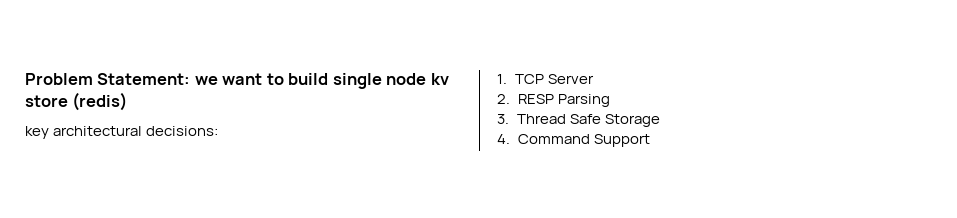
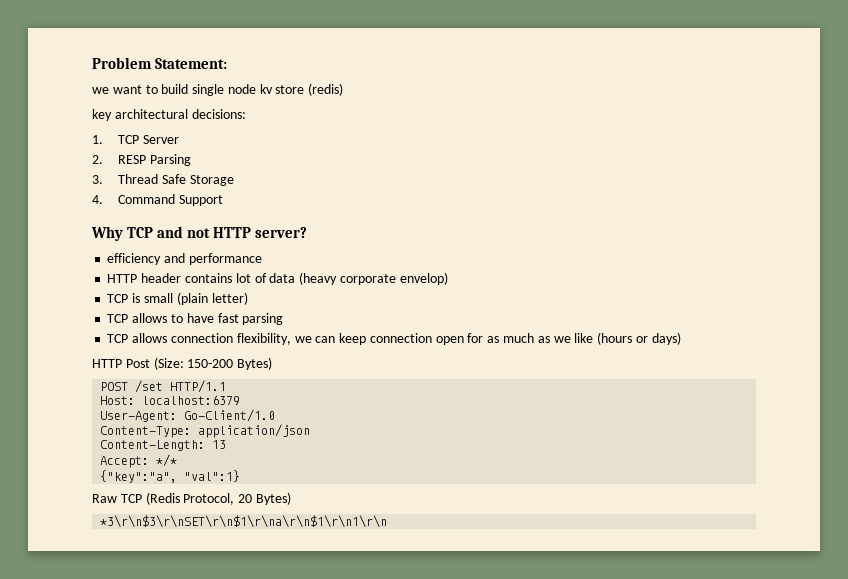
(191, 79) none -> (228, 63) //
(650, 140) none -> [91,226,308,241] [107,253,262,265] [107,272,448,285] [107,292,248,305] [107,313,284,325] [107,332,681,345] [92,357,273,370] [100,380,227,393] [100,395,241,406] [100,409,276,422] [100,424,311,438] [100,440,227,451] [100,454,178,468] [100,470,241,483] [92,492,291,505] [100,515,388,528] // Why TCP and not HTTP server? // efficiency and performance // HTTP header contains lot of data (heavy corporate envelop) // TCP is small (plain letter) // TCP allows to have fast parsing // TCP allows connection flexibility, we can keep connection open for as much as we like (hours or days) // HTTP Post (Size: 150-200 Bytes) // POST /set HTTP/1.1 // Host: localhost:6379 // User-Agent: Go-Client/1.0 // Content-Type: application/json // Content-Length: 13 // Accept: */* // {"key":"a", "val":1} // Raw TCP (Redis Protocol, 20 Bytes) // *3\r\n$3\r\nSET\r\n$1\r\na\r\n$1\r\n1\r\n

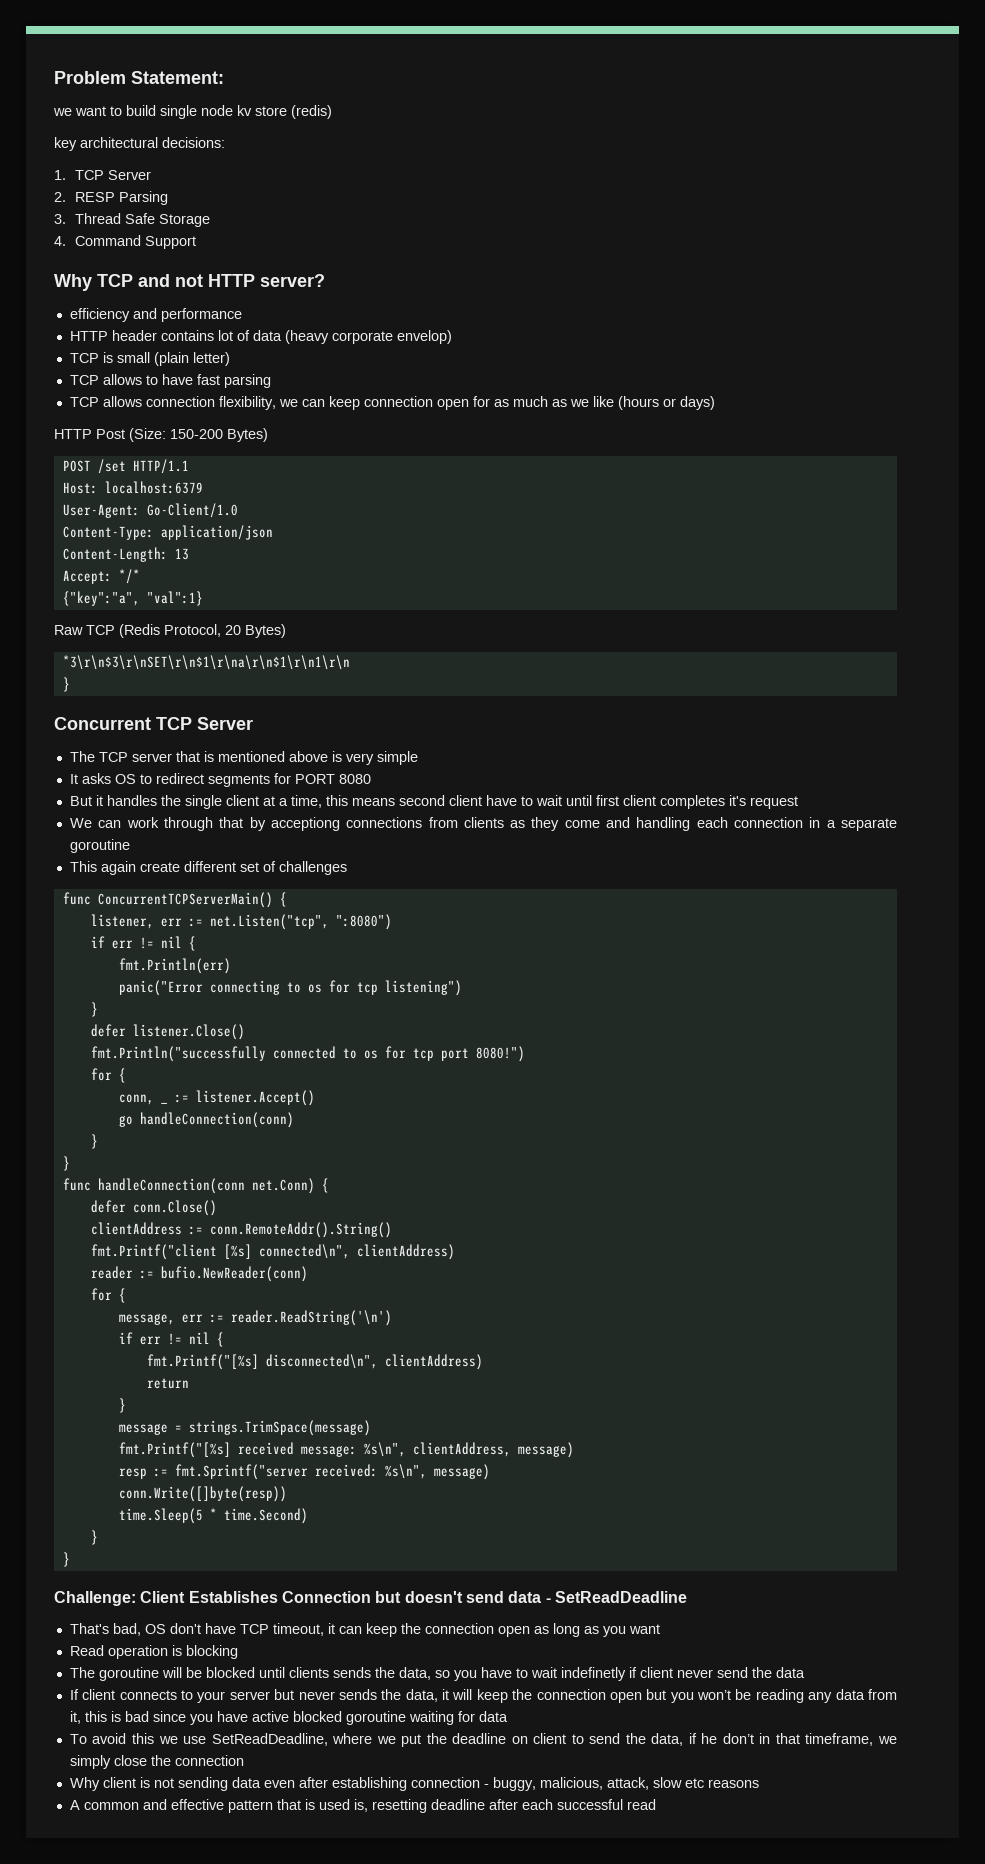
(388, 521) none -> [62,677,70,692] [54,717,253,730] [69,751,418,765] [69,773,371,787] [69,795,798,809] [69,817,897,831] [69,839,130,853] [69,861,347,875] [62,892,287,908] [90,914,392,930] [90,936,196,951] [118,958,231,974] [118,980,462,996] [90,1002,98,1017] [90,1024,245,1040] [90,1046,525,1062] [90,1068,126,1083] [118,1090,315,1106] [118,1112,294,1128] [90,1134,98,1149] [62,1156,70,1171] [62,1178,329,1194] [90,1200,217,1216] [90,1222,392,1238] [90,1244,455,1260] [90,1266,308,1282] [90,1288,126,1303] [118,1310,392,1326] [118,1332,224,1347] [146,1354,483,1370] [146,1378,189,1389] [118,1398,126,1413] [118,1420,371,1436] [118,1442,574,1458] [118,1464,490,1480] [118,1486,287,1502] [118,1508,308,1524] [90,1530,98,1545] [62,1552,70,1567] [54,1591,687,1606] [69,1623,660,1637] [69,1645,238,1659] [69,1667,805,1681] [69,1689,897,1703] [69,1711,508,1725] [69,1733,898,1747] [69,1755,244,1769] [69,1777,759,1791] [69,1799,656,1813] // } // Concurrent TCP Server // The TCP server that is mentioned above is very simple // It asks OS to redirect segments for PORT 8080 // But it handles the single client at a time, this means second client have to wait until first client completes it's request // We can work through that by acceptiong connections from clients as they come and handling each connection in a separate goroutine // This again create different set of challenges // func ConcurrentTCPServerMain() { // listener, err := net.Listen("tcp", ":8080") // if err != nil { // fmt.Println(err) // panic("Error connecting to os for tcp listening") // } // defer listener.Close() // fmt.Println("successfully connected to os for tcp port 8080!") // for { // conn, _ := listener.Accept() // go handleConnection(conn) // } // } // func handleConnection(conn net.Conn) { // defer conn.Close() // clientAddress := conn.RemoteAddr().String() // fmt.Printf("client [%s] connected\n", clientAddress) // reader := bufio.NewReader(conn) // for { // message, err := reader.ReadString('\n') // if err != nil { // fmt.Printf("[%s] disconnected\n", clientAddress) // return // } // message = strings.TrimSpace(message) // fmt.Printf("[%s] received message: %s\n", clientAddress, message) // resp := fmt.Sprintf("server received: %s\n", message) // conn.Write([]byte(resp)) // time.Sleep(5 * time.Second) // } // } // Challenge: Client Establishes Connection but doesn't send data - SetReadDeadline // That's bad, OS don't have TCP timeout, it can keep the connection open as long as you want // Read operation is blocking // The goroutine will be blocked until clients sends the data, so you have to wait indefinetly if client never send the data // If client connects to your server but never sends the data, it will keep the connection open but you won’t be reading any data from it, this is bad since you have active blocked goroutine waiting for data // To avoid this we use SetReadDeadline, where we put the deadline on client to send the data, if he don’t in that timeframe, we simply close the connection // Why client is not sending data even after establishing connection - buggy, malicious, attack, slow etc reasons // A common and effective pattern that is used is, resetting deadline after each successful read

